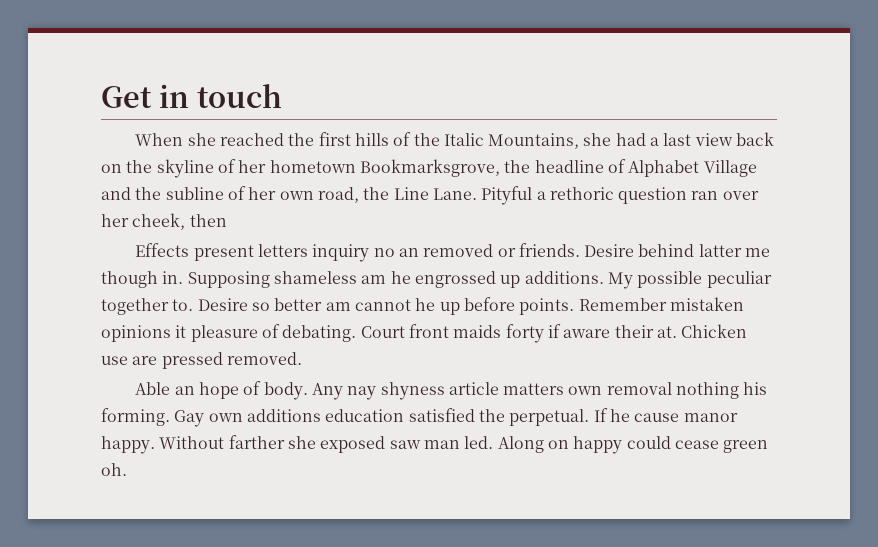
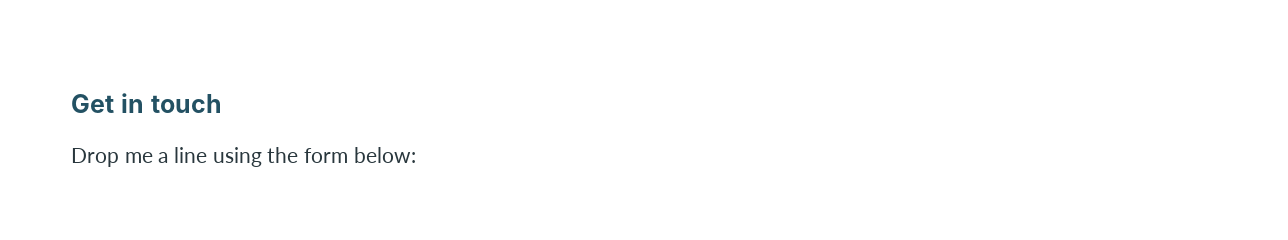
[135,132,775,149] [101,159,757,178] [101,186,759,205] [101,213,227,230] [135,243,771,262] [101,271,772,289] [101,297,744,315] [101,324,748,343] [101,352,302,369] [135,381,768,400] [101,408,738,427] [101,435,769,454] [101,463,127,476] When she reached the first hills of the Italic Mountains, she had a last view back on the skyline of her hometown Bookmarksgrove, the headline of Alphabet Village and the subline of her own road, the Line Lane. Pityful a rethoric question ran over her cheek, then // Effects present letters inquiry no an removed or friends. Desire behind latter me though in. Supposing shameless am he engrossed up additions. My possible peculiar together to. Desire so better am cannot he up before points. Remember mistaken opinions it pleasure of debating. Court front maids forty if aware their at. Chicken use are pressed removed. // Able an hope of body. Any nay shyness article matters own removal nothing his forming. Gay own additions education satisfied the perpetual. If he cause manor happy. Without farther she exposed saw man led. Along on happy could cease green oh. -> [71,147,416,167] Drop me a line using the form below:

